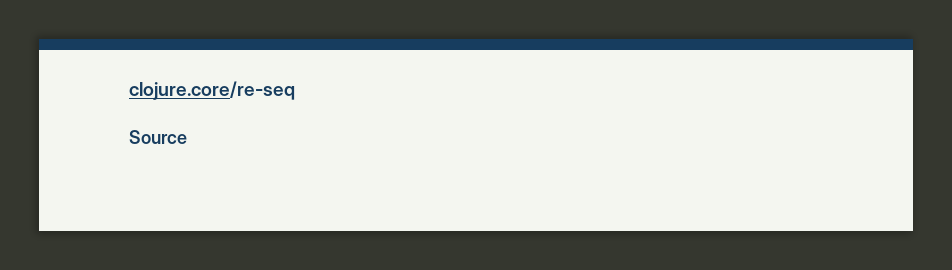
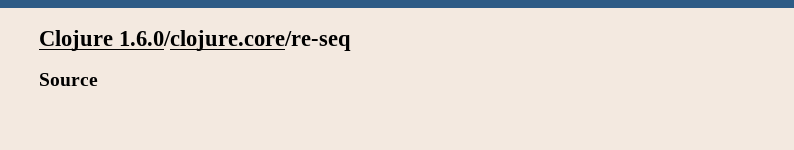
[129,81,295,100] clojure.core/re-seq -> [39,30,352,51] Clojure 1.6.0/clojure.core/re-seq

